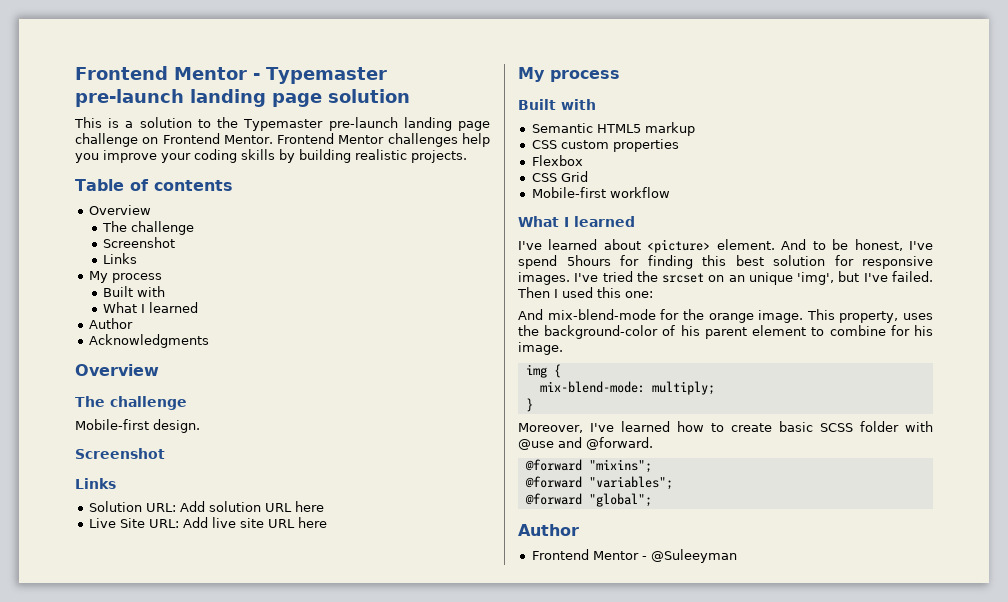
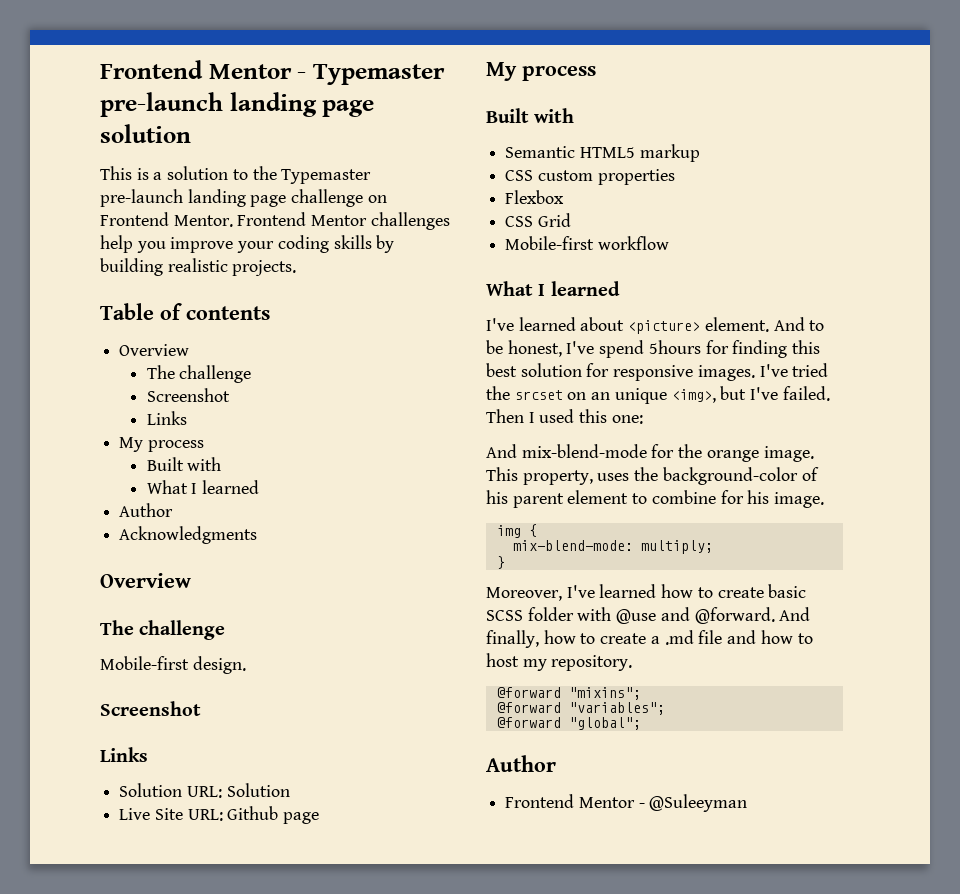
[179,501,324,512] Add solution URL here -> [226,783,290,797] Solution
[182,517,327,528] Add live site URL here -> [227,806,320,824] Github page
[797,272,835,285] 'img', -> [671,389,716,403] <img>,
(653, 443) none -> [779,607,811,621] [486,630,813,648] [486,653,633,671] And finally, how to create a .md file and how to host my repository.

